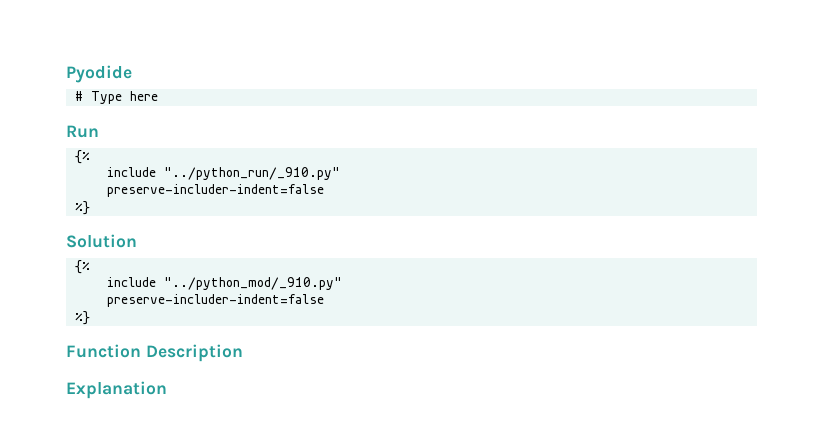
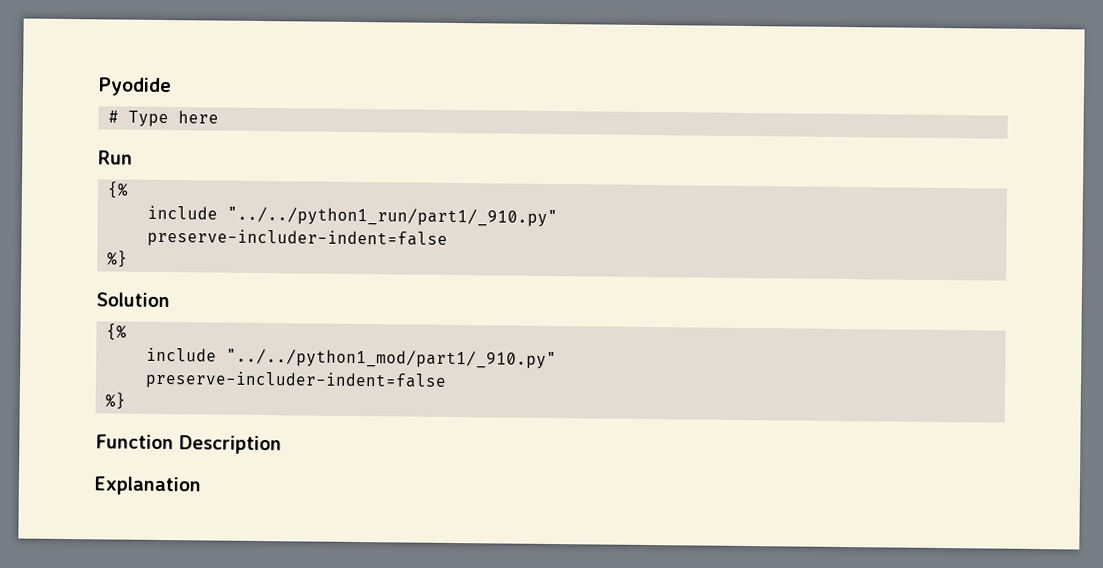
[164,167,340,180] "../python_run/_910.py" -> [226,206,558,228] "../../python1_run/part1/_910.py"
[164,277,342,290] "../python_mod/_910.py" -> [225,348,557,370] "../../python1_mod/part1/_910.py"

